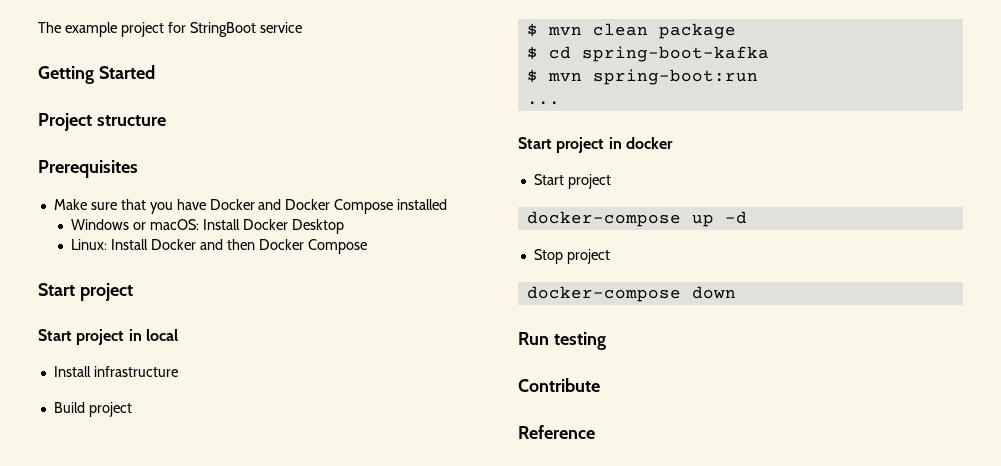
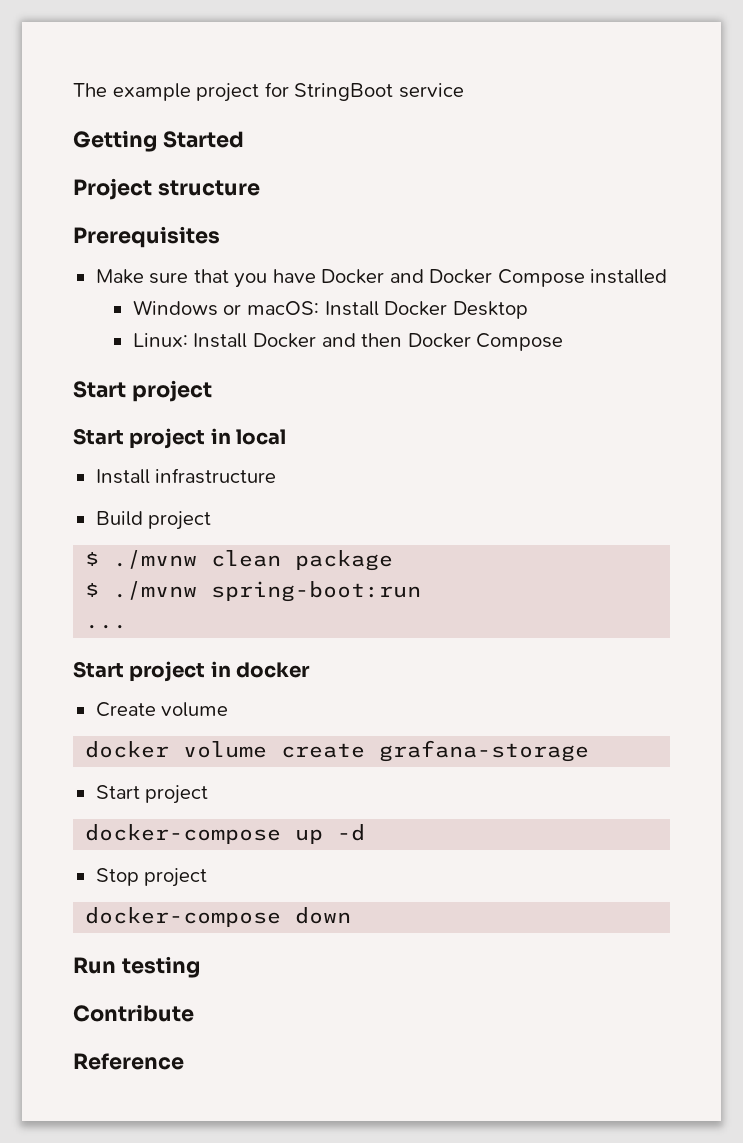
[547,26,582,36] mvn -> [113,550,198,569] ./mvnw
[548,46,769,62] [526,69,582,83] cd spring-boot-kafka // $ mvn -> [113,581,198,600] ./mvnw
(673, 143) none -> [95,702,229,717] [85,740,590,762] // Create volume // docker volume create grafana-storage

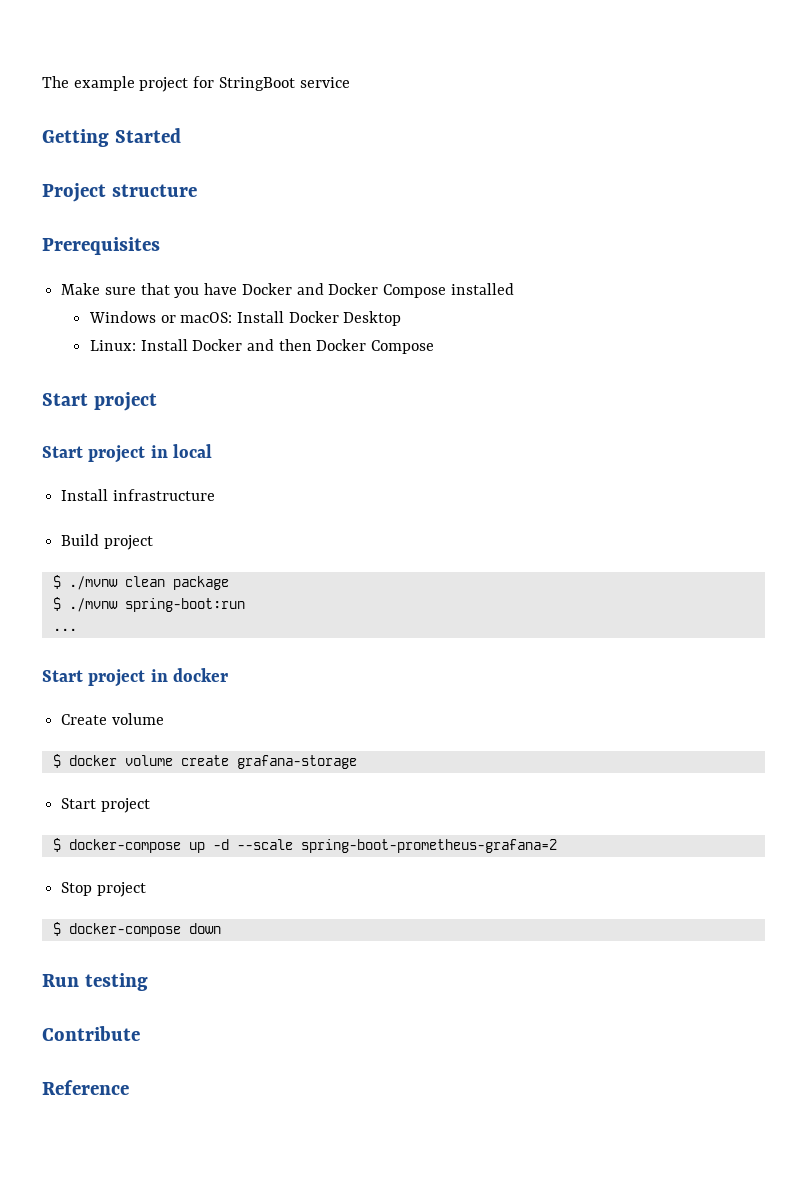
(229, 709) none -> [52,754,61,768] $
(209, 794) none -> [52,838,61,852] $
(366, 832) none -> [236,839,557,853] --scale spring-boot-prometheus-grafana=2
(208, 877) none -> [52,922,61,936] $

